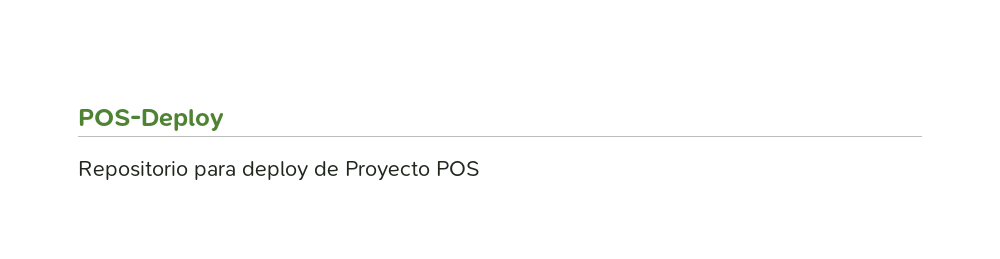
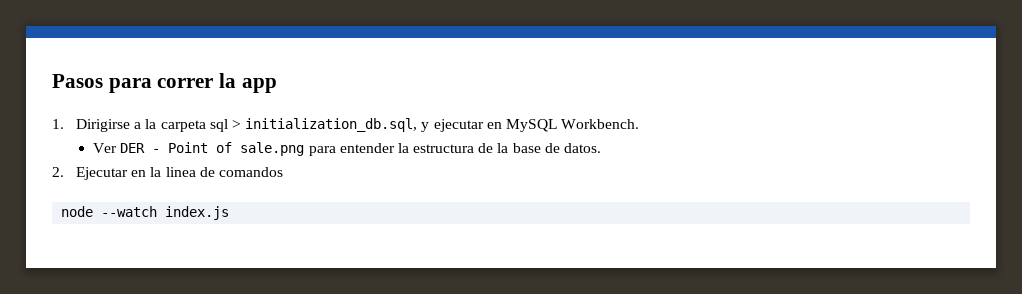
[78,109,224,131] [78,161,479,181] POS-Deploy // Repositorio para deploy de Proyecto POS -> [52,73,277,93] [52,118,640,132] [93,142,601,156] [52,167,284,180] [61,206,230,220] Pasos para correr la app // 1. Dirigirse a la carpeta sql > initialization_db.sql, y ejecutar en MySQL Workbench. // Ver DER - Point of sale.png para entender la estructura de la base de datos. // 2. Ejecutar en la linea de comandos // node --watch index.js

